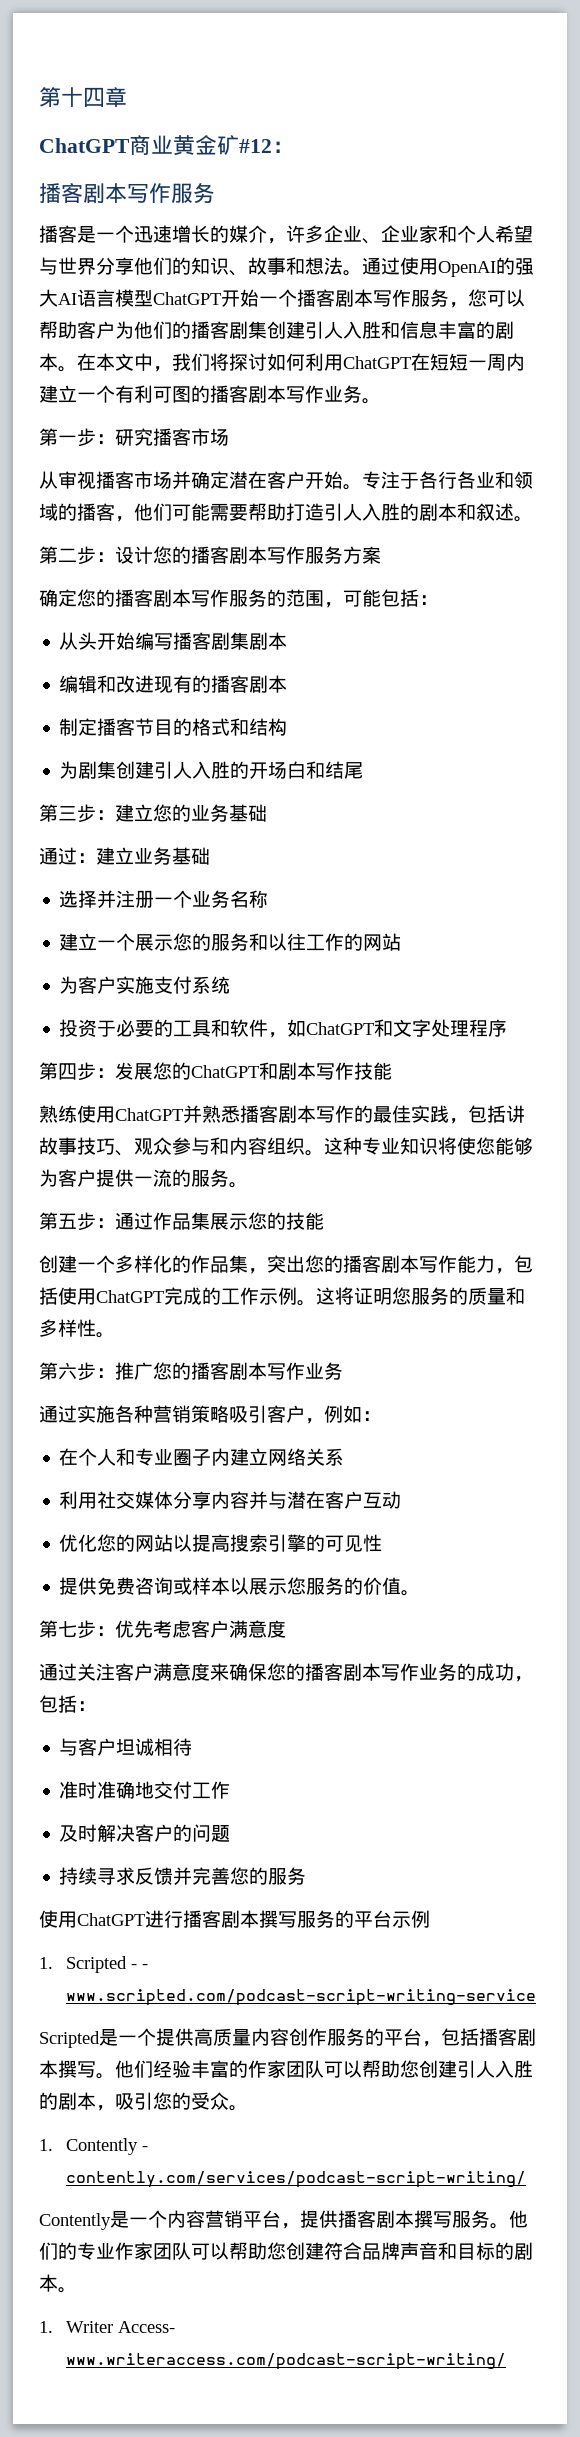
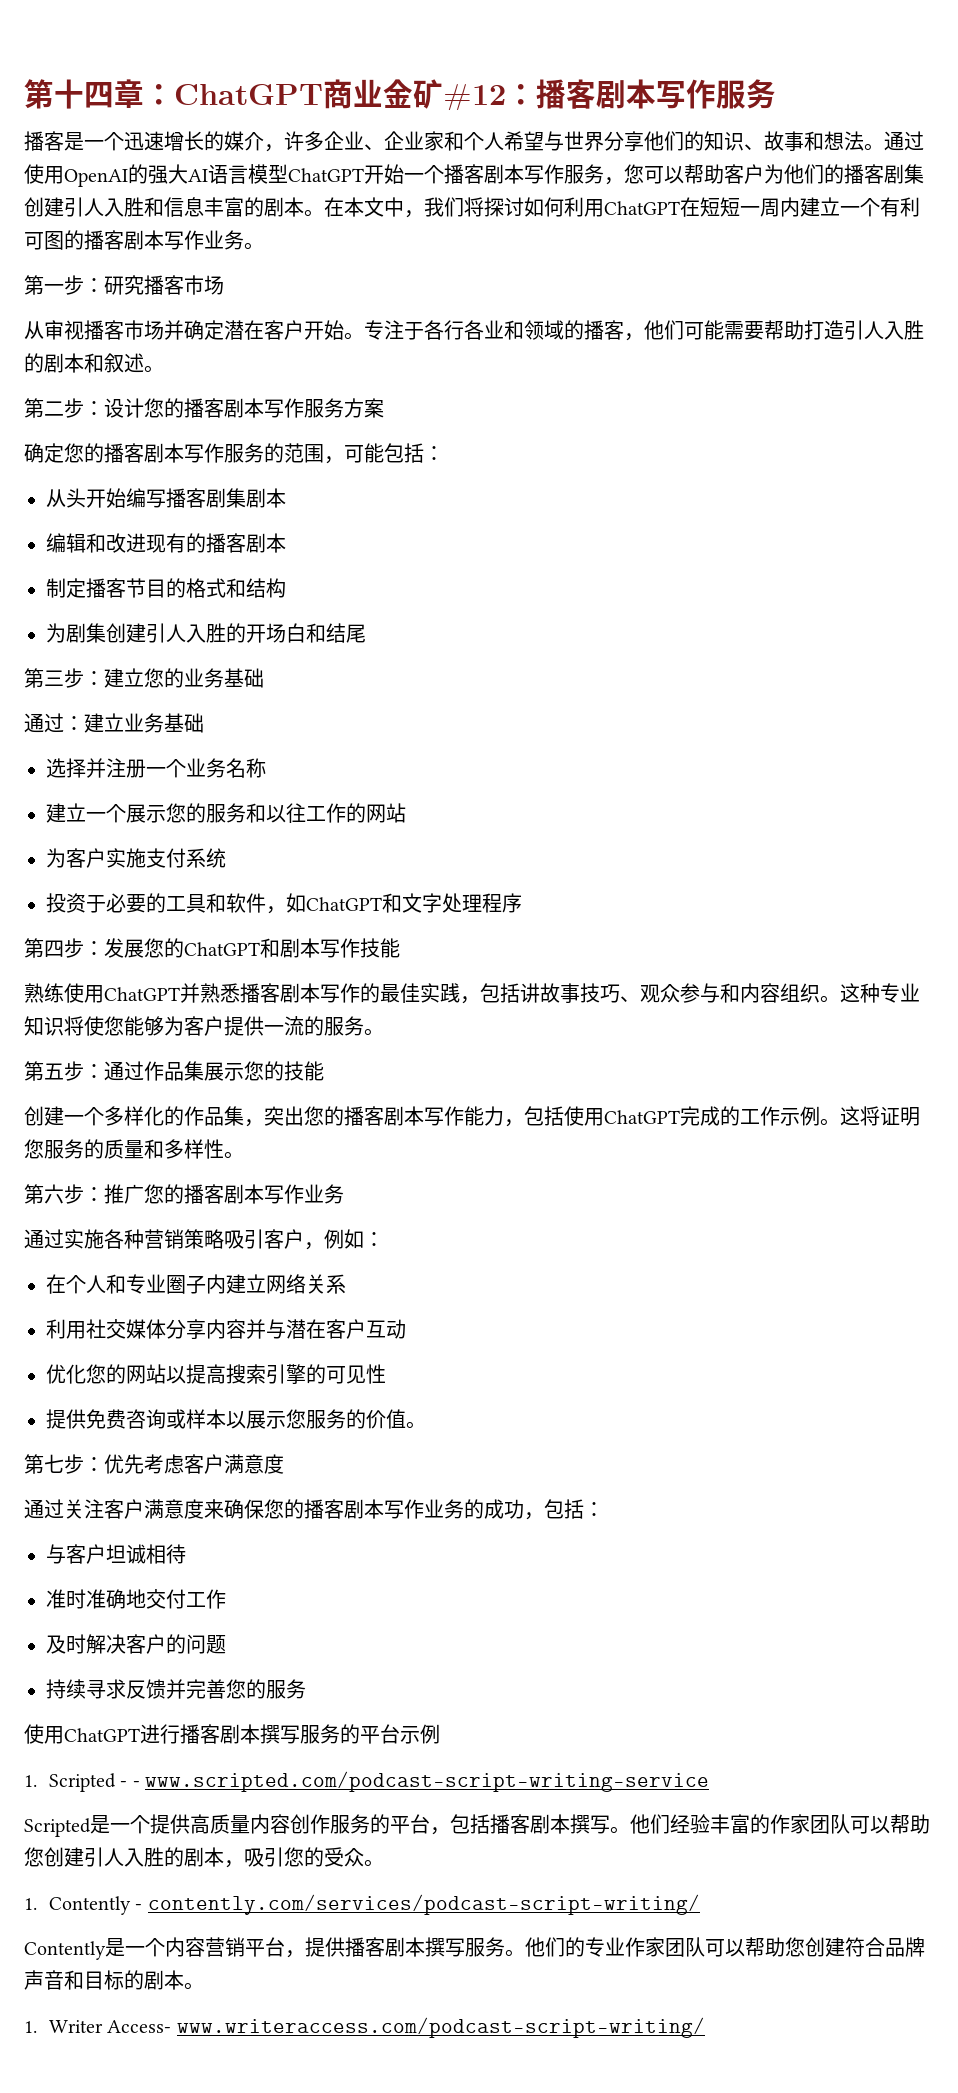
(127, 97) // -> [144,84,174,105] ：
[173,135,195,155] 黄 -> (383, 93) none
(294, 147) // -> (536, 94) none

